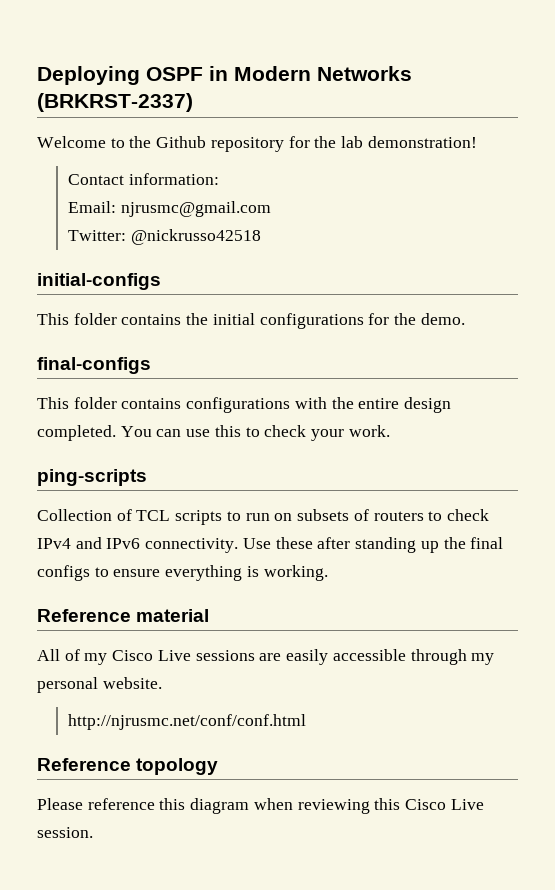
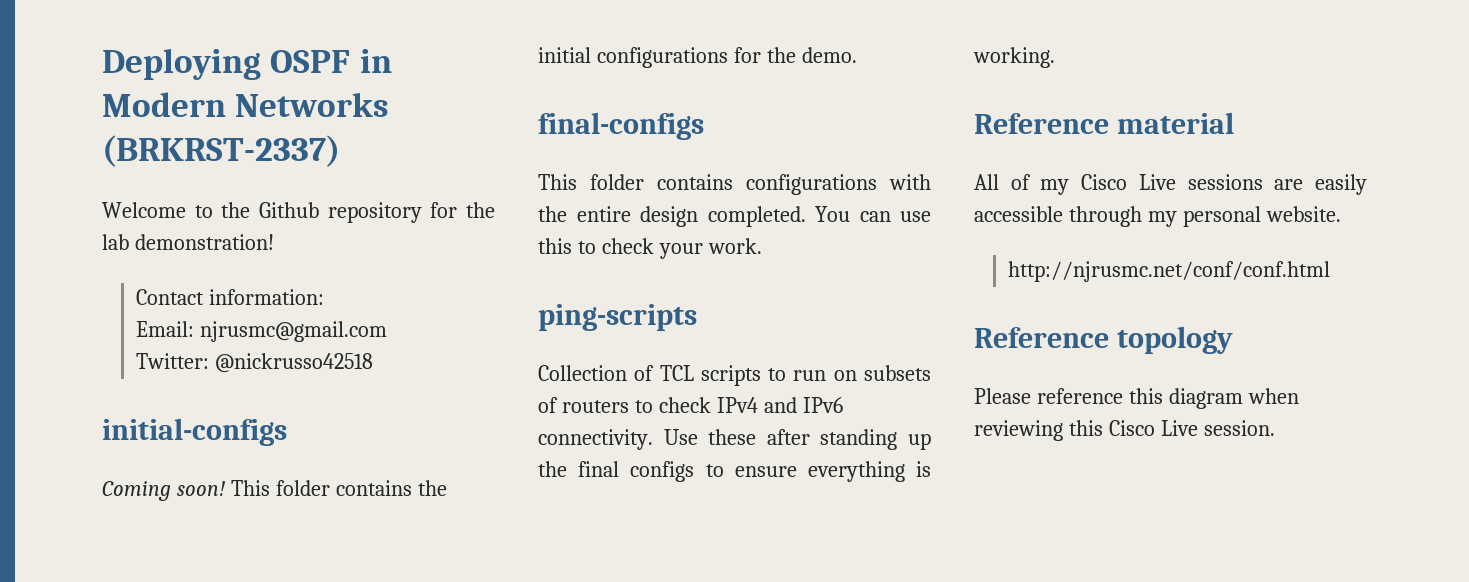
(161, 281) none -> [102,481,225,501] Coming soon!

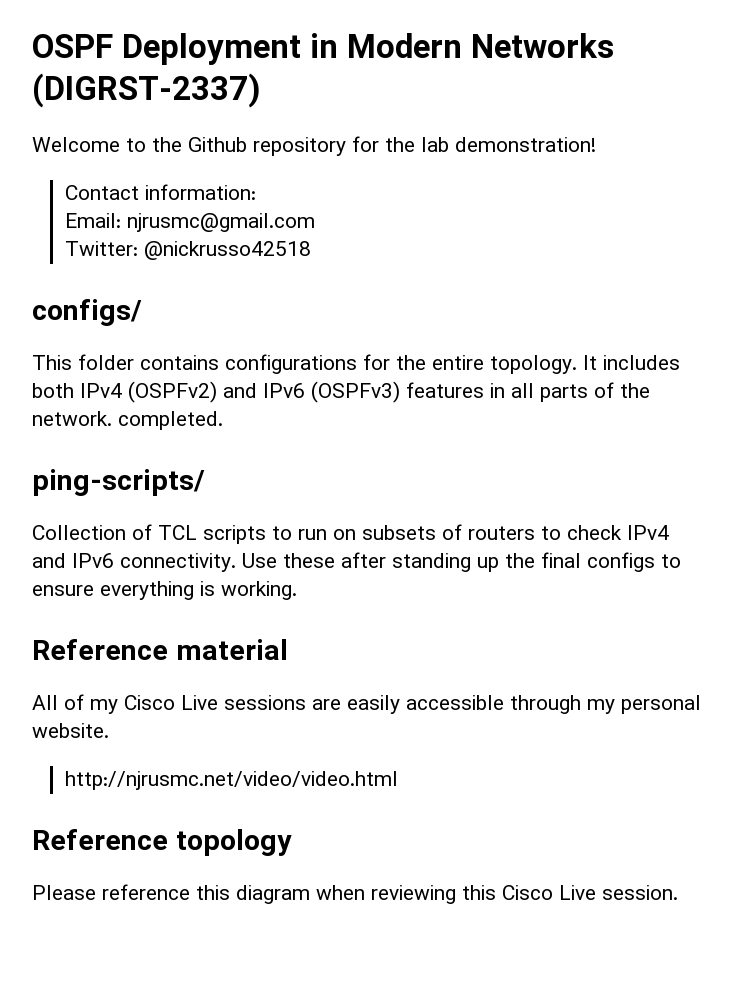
[102,48,351,80] Deploying OSPF -> [32,33,301,65] OSPF Deployment
[102,135,340,167] (BRKRST-2337) -> [32,73,260,108] (DIGRST-2337)
[102,418,287,446] [102,480,447,501] [538,47,857,68] [538,112,704,140] initial-configs // Coming soon! This folder contains the initial configurations for the demo. // final-configs -> [32,299,142,326] configs/
[889,174,931,190] with -> [363,354,390,370] for
[640,206,931,227] [538,238,762,259] [538,304,697,331] design completed. You can use this to check your work. // ping-scripts -> [490,355,680,374] [32,381,650,403] [32,411,223,430] [32,469,205,496] topology. It includes both IPv4 (OSPFv2) and IPv6 (OSPFv3) features in all parts of the network. completed. // ping-scripts/
[1008,261,1331,282] http://njrusmc.net/conf/conf.html -> [64,771,398,790] http://njrusmc.net/video/video.html

